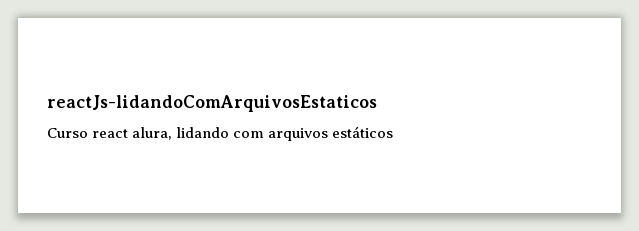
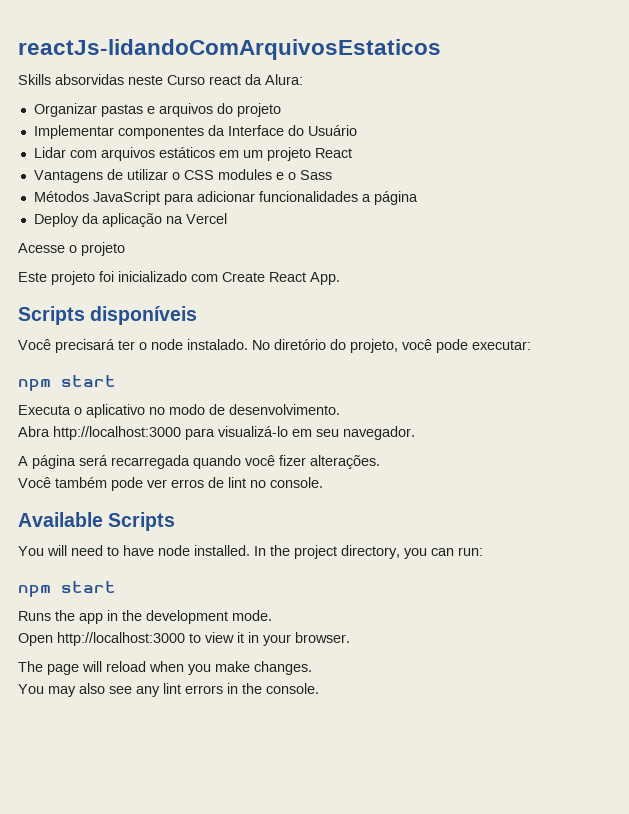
[47,126,394,141] Curso react alura, lidando com arquivos estáticos -> [18,74,303,85] [33,103,281,117] [33,125,357,139] [33,147,352,161] [33,169,332,183] [33,191,418,205] [33,213,227,227] [18,242,125,256] [18,271,340,285] [18,306,198,325] [18,339,531,353] [18,375,116,391] [18,404,340,418] [18,426,415,440] [18,455,380,469] [18,477,323,491] [18,512,176,531] [18,545,483,559] [18,581,116,597] [18,610,272,624] [18,632,350,646] [18,661,312,675] [18,683,319,697] Skills absorvidas neste Curso react da Alura: // Organizar pastas e arquivos do projeto // Implementar componentes da Interface do Usuário // Lidar com arquivos estáticos em um projeto React // Vantagens de utilizar o CSS modules e o Sass // Métodos JavaScript para adicionar funcionalidades a página // Deploy da aplicação na Vercel // Acesse o projeto // Este projeto foi inicializado com Create React App. // Scripts disponíveis // Você precisará ter o node instalado. No diretório do projeto, você pode executar: // npm start // Executa o aplicativo no modo de desenvolvimento. // Abra http://localhost:3000 para visualizá-lo em seu navegador. // A página será recarregada quando você fizer alterações. // Você também pode ver erros de lint no console. // Available Scripts // You will need to have node installed. In the project directory, you can run: // npm start // Runs the app in the development mode. // Open http://localhost:3000 to view it in your browser. // The page will reload when you make changes. // You may also see any lint errors in the console.

